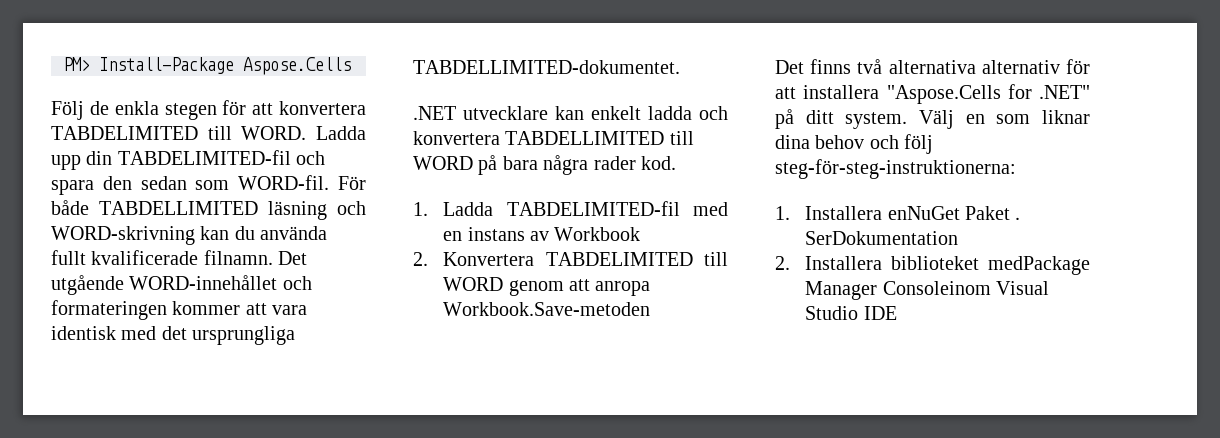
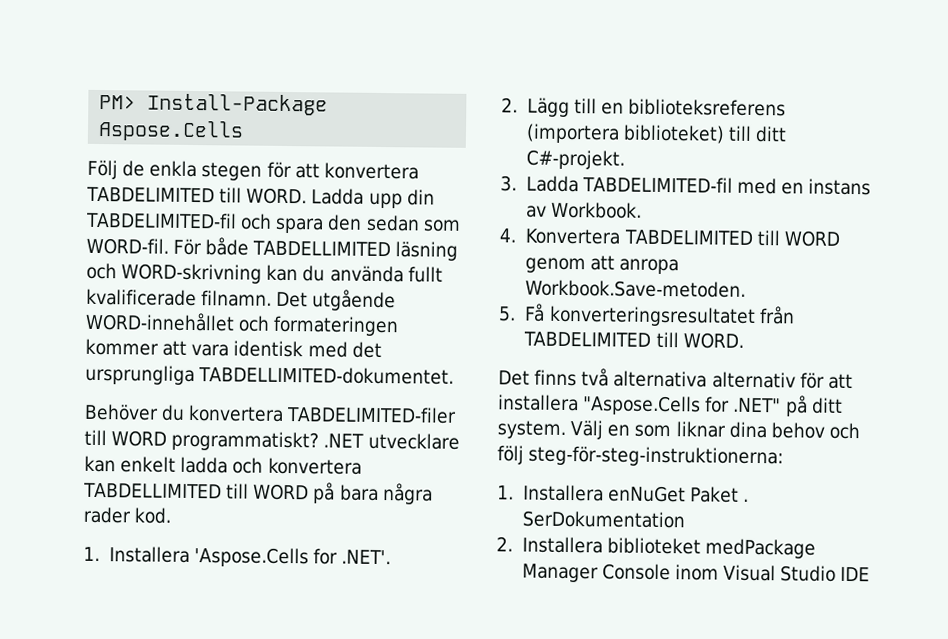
(680, 67) none -> [84,403,458,424] [84,429,320,452] Behöver du konvertera TABDELIMITED-filer till WORD programmatiskt?
(428, 209) none -> [108,546,391,568] [501,97,786,118] [525,123,787,144] [525,149,625,170] [500,175,517,192] Installera 'Aspose.Cells for .NET'. // 2. Lägg till en biblioteksreferens (importera biblioteket) till ditt C#-projekt. // 3.
[554,227,641,241] [413,252,428,266] Workbook // 2. -> [550,201,642,219] [499,228,516,243] Workbook. // 4.
[443,302,651,316] Workbook.Save-metoden -> [524,279,747,298] [498,303,795,327] [522,331,744,349] Workbook.Save-metoden. // 5. Få konverteringsresultatet från TABDELIMITED till WORD.
[882,281,991,295] Consoleinom -> [601,563,719,581] Console inom

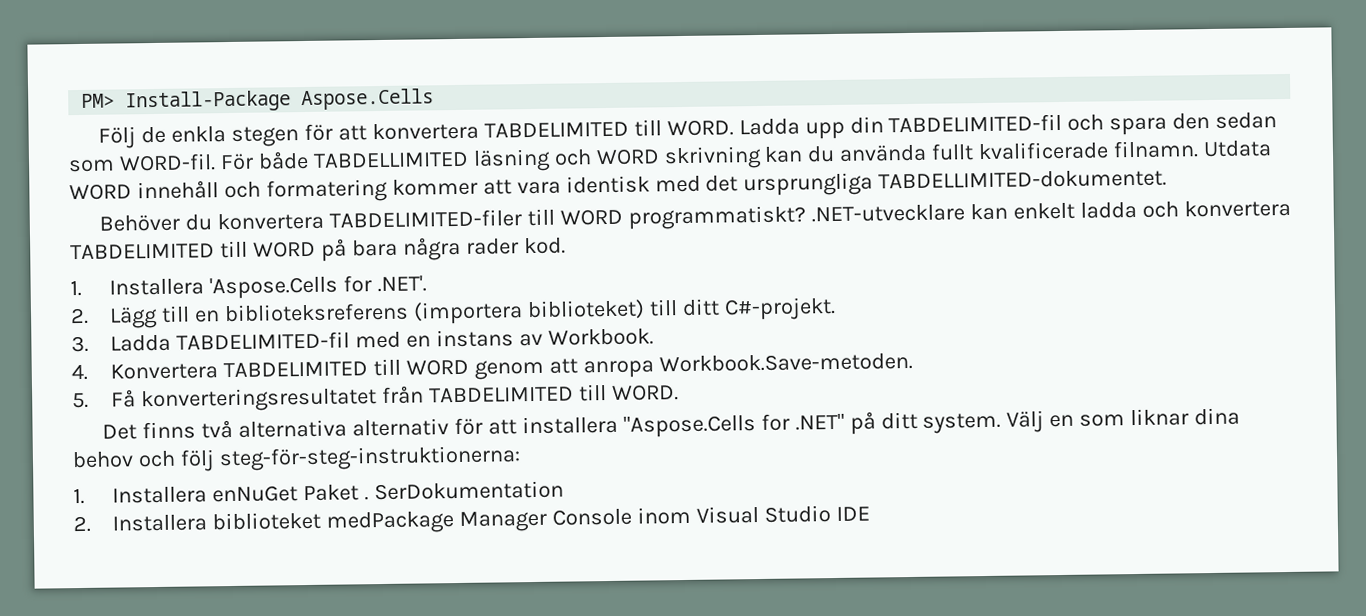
[121,263,263,284] WORD-skrivning -> [595,145,762,170] WORD skrivning
[276,289,397,312] [85,311,400,337] Det utgående WORD-innehållet och formateringen -> [1203,140,1273,158] [69,178,388,203] Utdata WORD innehåll och formatering
[323,432,460,450] .NET utvecklare -> [810,204,965,223] .NET-utvecklare
[83,482,222,499] TABDELLIMITED -> [70,243,215,260] TABDELIMITED

